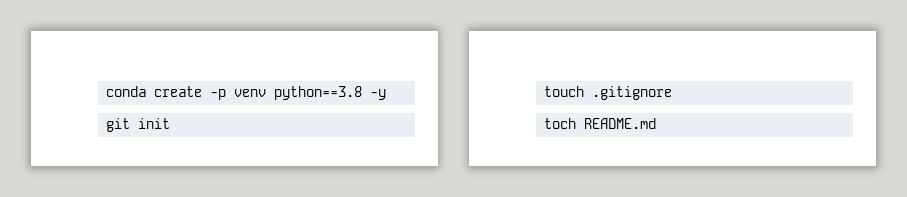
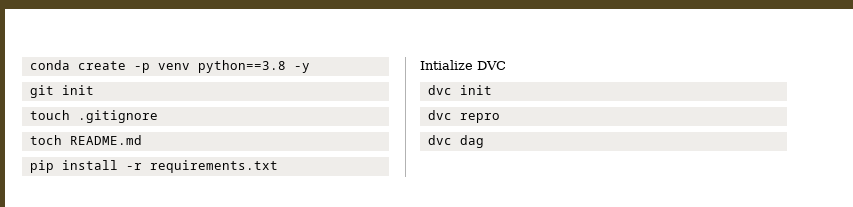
(657, 123) none -> [29,160,278,173] [420,60,506,70] [427,85,492,95] [427,110,500,123] [427,135,484,148] // pip install -r requirements.txt // Intialize DVC // dvc init // dvc repro // dvc dag

